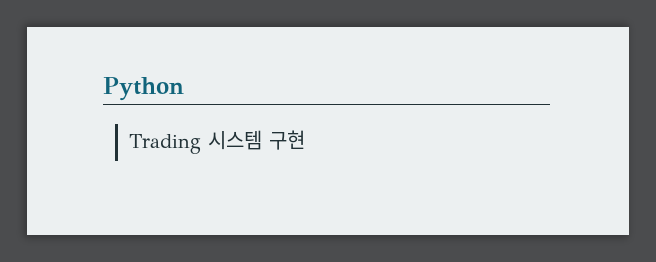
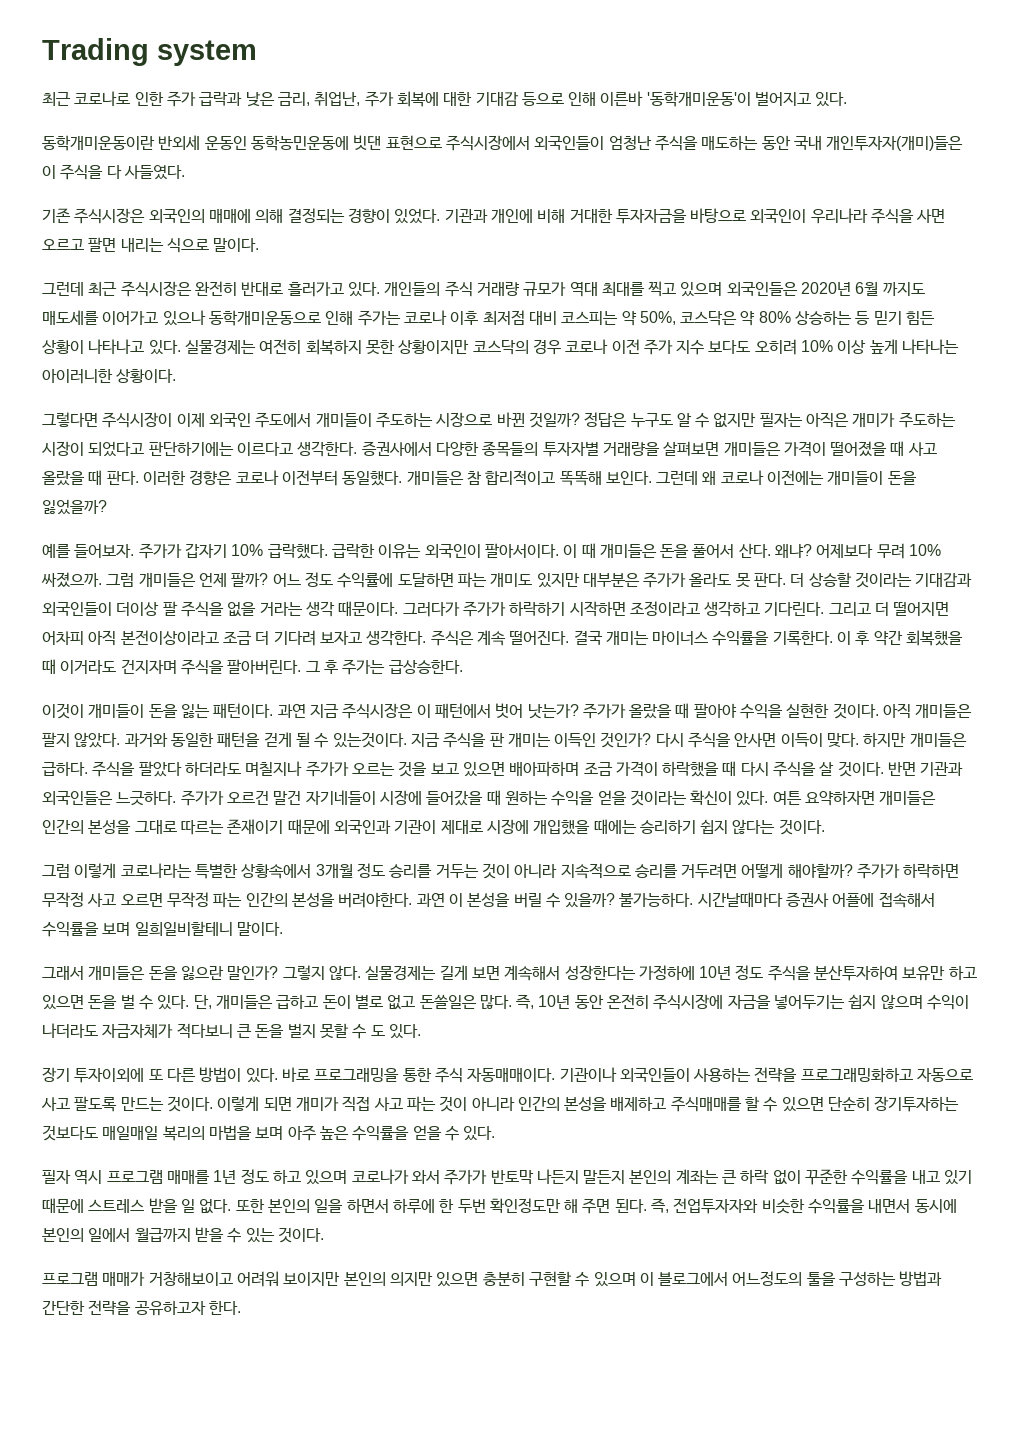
[103,77,184,101] [129,130,306,154] Python // Trading 시스템 구현 -> [42,38,257,66] [42,91,848,107] [42,135,964,151] [42,164,185,180] [42,208,946,224] [42,237,260,253] [42,281,925,297] [42,310,936,326] [42,339,960,355] [42,368,177,384] [42,412,956,428] [42,441,937,457] [42,470,917,486] [42,499,107,515] [42,543,942,559] [41,572,973,588] [42,601,950,617] [42,630,964,646] [42,659,463,675] [42,703,973,719] [42,732,967,748] [42,761,964,777] [42,790,937,806] [42,819,825,835] [42,863,960,879] [42,892,935,908] [42,921,283,937] [42,965,977,981] [42,994,970,1010] [42,1023,421,1039] [42,1067,974,1083] [41,1096,960,1112] [42,1125,496,1141] [42,1169,973,1185] [42,1198,957,1214] [42,1227,324,1243] [42,1271,943,1287] [42,1300,241,1316] Trading system // 최근 코로나로 인한 주가 급락과 낮은 금리, 취업난, 주가 회복에 대한 기대감 등으로 인해 이른바 '동학개미운동'이 벌어지고 있다. // 동학개미운동이란 반외세 운동인 동학농민운동에 빗댄 표현으로 주식시장에서 외국인들이 엄청난 주식을 매도하는 동안 국내 개인투자자(개미)들은 이 주식을 다 사들였다. // 기존 주식시장은 외국인의 매매에 의해 결정되는 경향이 있었다. 기관과 개인에 비해 거대한 투자자금을 바탕으로 외국인이 우리나라 주식을 사면 오르고 팔면 내리는 식으로 말이다. // 그런데 최근 주식시장은 완전히 반대로 흘러가고 있다. 개인들의 주식 거래량 규모가 역대 최대를 찍고 있으며 외국인들은 2020년 6월 까지도 매도세를 이어가고 있으나 동학개미운동으로 인해 주가는 코로나 이후 최저점 대비 코스피는 약 50%, 코스닥은 약 80% 상승하는 등 믿기 힘든 상황이 나타나고 있다. 실물경제는 여전히 회복하지 못한 상황이지만 코스닥의 경우 코로나 이전 주가 지수 보다도 오히려 10% 이상 높게 나타나는 아이러니한 상황이다. // 그렇다면 주식시장이 이제 외국인 주도에서 개미들이 주도하는 시장으로 바뀐 것일까? 정답은 누구도 알 수 없지만 필자는 아직은 개미가 주도하는 시장이 되었다고 판단하기에는 이르다고 생각한다. 증권사에서 다양한 종목들의 투자자별 거래량을 살펴보면 개미들은 가격이 떨어졌을 때 사고 올랐을 때 판다. 이러한 경향은 코로나 이전부터 동일했다. 개미들은 참 합리적이고 똑똑해 보인다. 그런데 왜 코로나 이전에는 개미들이 돈을 잃었을까? // 예를 들어보자. 주가가 갑자기 10% 급락했다. 급락한 이유는 외국인이 팔아서이다. 이 때 개미들은 돈을 풀어서 산다. 왜냐? 어제보다 무려 10% 싸졌으까. 그럼 개미들은 언제 팔까? 어느 정도 수익률에 도달하면 파는 개미도 있지만 대부분은 주가가 올라도 못 판다. 더 상승할 것이라는 기대감과 외국인들이 더이상 팔 주식을 없을 거라는 생각 때문이다. 그러다가 주가가 하락하기 시작하면 조정이라고 생각하고 기다린다. 그리고 더 떨어지면 어차피 아직 본전이상이라고 조금 더 기다려 보자고 생각한다. 주식은 계속 떨어진다. 결국 개미는 마이너스 수익률을 기록한다. 이 후 약간 회복했을 때 이거라도 건지자며 주식을 팔아버린다. 그 후 주가는 급상승한다. // 이것이 개미들이 돈을 잃는 패턴이다. 과연 지금 주식시장은 이 패턴에서 벗어 낫는가? 주가가 올랐을 때 팔아야 수익을 실현한 것이다. 아직 개미들은 팔지 않았다. 과거와 동일한 패턴을 걷게 될 수 있는것이다. 지금 주식을 판 개미는 이득인 것인가? 다시 주식을 안사면 이득이 맞다. 하지만 개미들은 급하다. 주식을 팔았다 하더라도 며칠지나 주가가 오르는 것을 보고 있으면 배아파하며 조금 가격이 하락했을 때 다시 주식을 살 것이다. 반면 기관과 외국인들은 느긋하다. 주가가 오르건 말건 자기네들이 시장에 들어갔을 때 원하는 수익을 얻을 것이라는 확신이 있다. 여튼 요약하자면 개미들은 인간의 본성을 그대로 따르는 존재이기 때문에 외국인과 기관이 제대로 시장에 개입했을 때에는 승리하기 쉽지 않다는 것이다. // 그럼 이렇게 코로나라는 특별한 상황속에서 3개월 정도 승리를 거두는 것이 아니라 지속적으로 승리를 거두려면 어떻게 해야할까? 주가가 하락하면 무작정 사고 오르면 무작정 파는 인간의 본성을 버려야한다. 과연 이 본성을 버릴 수 있을까? 불가능하다. 시간날때마다 증권사 어플에 접속해서 수익률을 보며 일희일비할테니 말이다. // 그래서 개미들은 돈을 잃으란 말인가? 그렇지 않다. 실물경제는 길게 보면 계속해서 성장한다는 가정하에 10년 정도 주식을 분산투자하여 보유만 하고 있으면 돈을 벌 수 있다. 단, 개미들은 급하고 돈이 별로 없고 돈쓸일은 많다. 즉, 10년 동안 온전히 주식시장에 자금을 넣어두기는 쉽지 않으며 수익이 나더라도 자금자체가 적다보니 큰 돈을 벌지 못할 수 도 있다. // 장기 투자이외에 또 다른 방법이 있다. 바로 프로그래밍을 통한 주식 자동매매이다. 기관이나 외국인들이 사용하는 전략을 프로그래밍화하고 자동으로 사고 팔도록 만드는 것이다. 이렇게 되면 개미가 직접 사고 파는 것이 아니라 인간의 본성을 배제하고 주식매매를 할 수 있으면 단순히 장기투자하는 것보다도 매일매일 복리의 마법을 보며 아주 높은 수익률을 얻을 수 있다. // 필자 역시 프로그램 매매를 1년 정도 하고 있으며 코로나가 와서 주가가 반토막 나든지 말든지 본인의 계좌는 큰 하락 없이 꾸준한 수익률을 내고 있기 때문에 스트레스 받을 일 없다. 또한 본인의 일을 하면서 하루에 한 두번 확인정도만 해 주면 된다. 즉, 전업투자자와 비슷한 수익률을 내면서 동시에 본인의 일에서 월급까지 받을 수 있는 것이다. // 프로그램 매매가 거창해보이고 어려워 보이지만 본인의 의지만 있으면 충분히 구현할 수 있으며 이 블로그에서 어느정도의 툴을 구성하는 방법과 간단한 전략을 공유하고자 한다.

